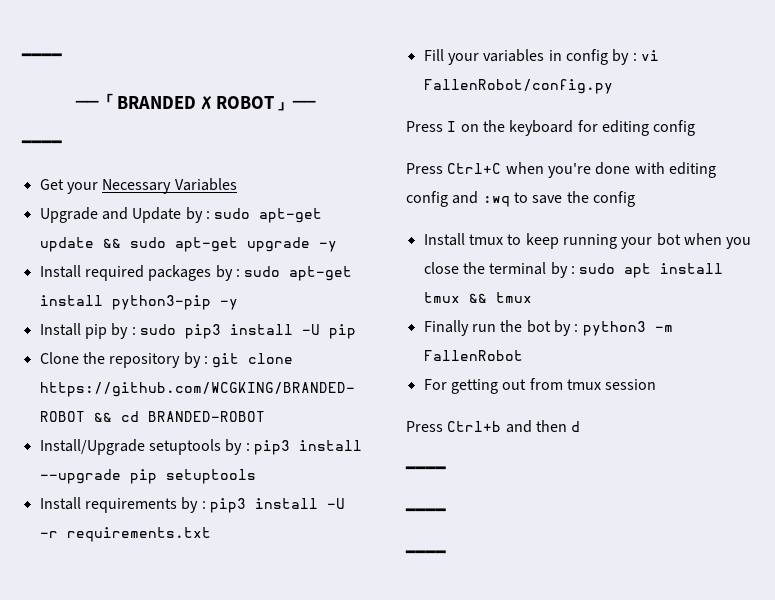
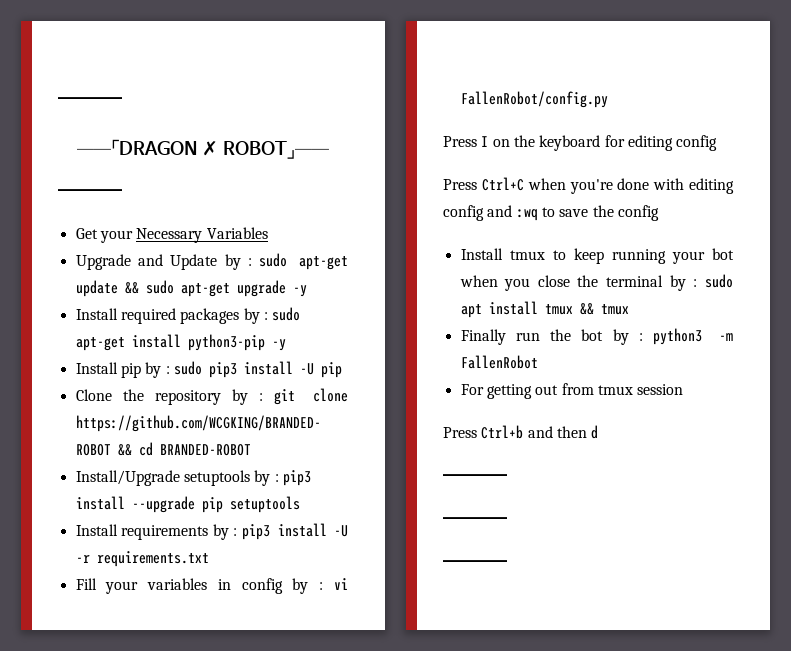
[117,96,197,109] BRANDED -> [118,141,197,155] DRAGON

